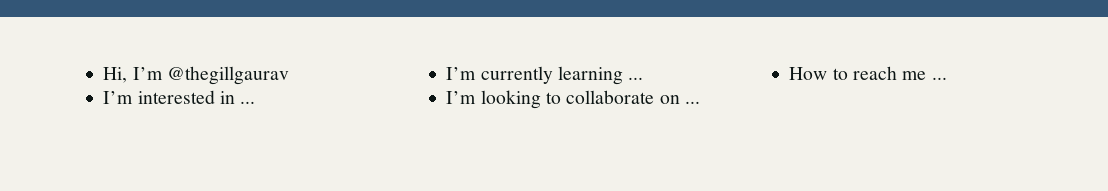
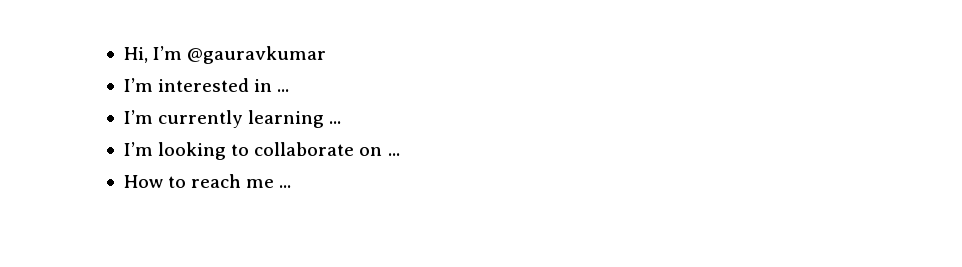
[166,66,289,85] @thegillgaurav -> [187,46,327,64] @gauravkumar

